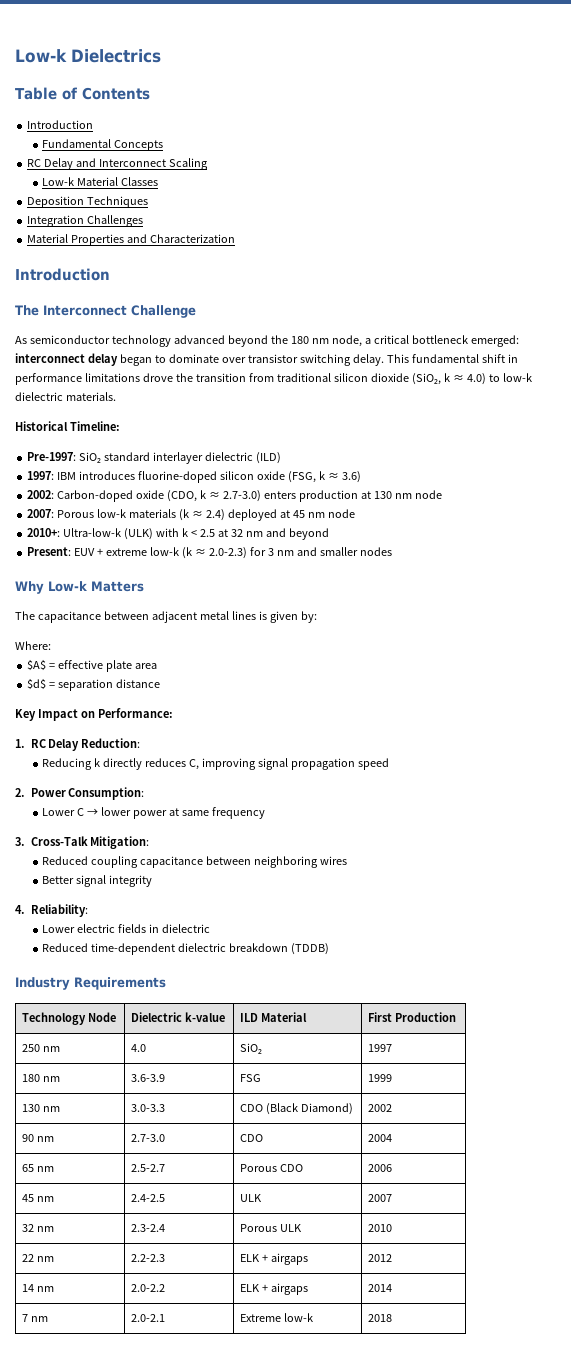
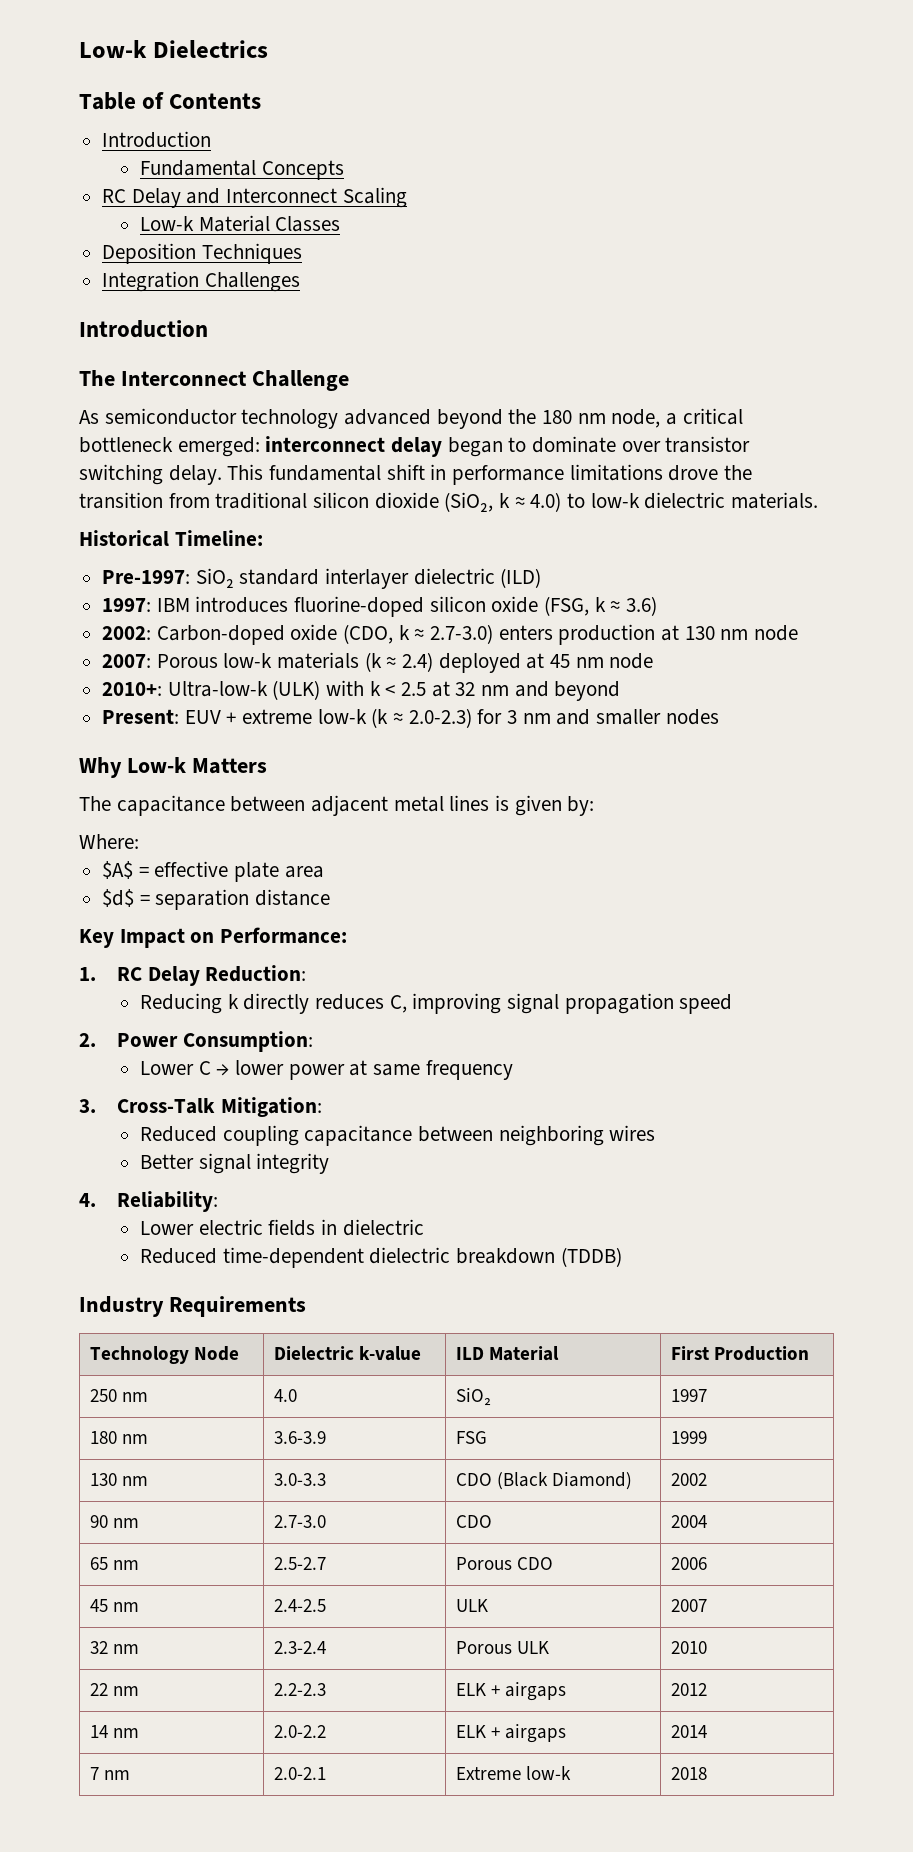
[27,234,236,246] // Material Properties and Characterization -> (300, 282) none

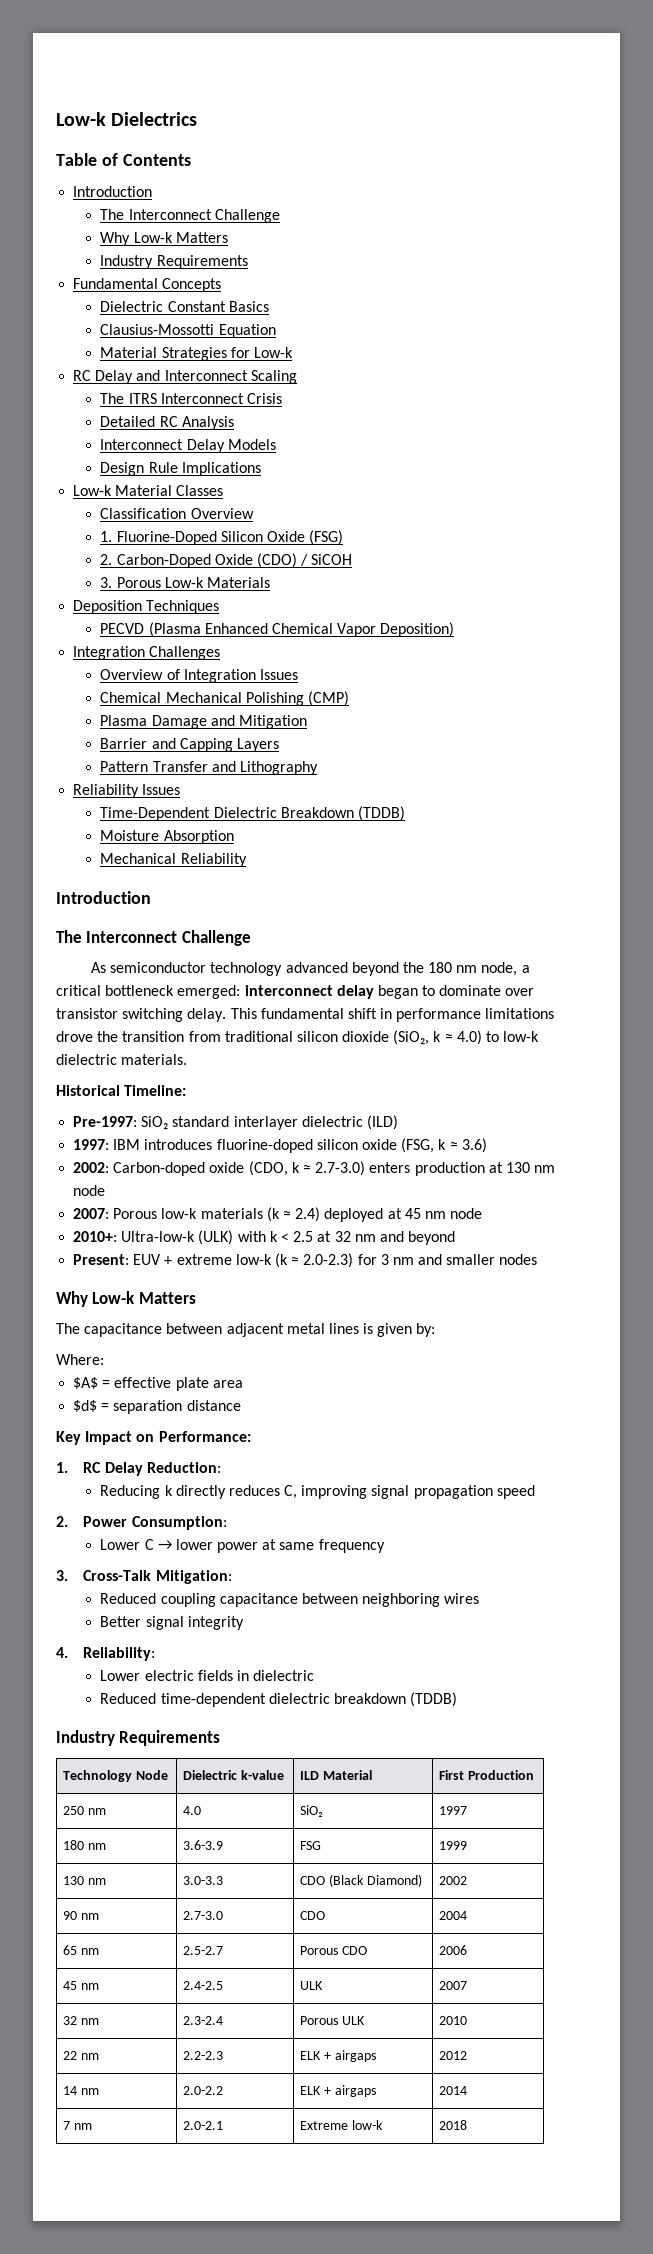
[140,160,344,180] Fundamental Concepts -> [100,209,280,223] [100,232,228,246] [100,255,248,269] [73,278,222,292] [100,301,269,312] [100,324,276,338] [100,347,293,361] The Interconnect Challenge // Why Low-k Matters // Industry Requirements // Fundamental Concepts // Dielectric Constant Basics // Clausius-Mossotti Equation // Material Strategies for Low-k
[140,215,341,232] [102,243,302,264] [102,271,300,292] Low-k Material Classes // Deposition Techniques // Integration Challenges -> [100,393,282,404] [100,416,234,430] [100,439,276,453] [100,462,261,476] [73,485,224,496] [100,508,254,519] [100,530,344,545] [100,553,353,568] [100,577,270,588] [73,600,220,614] [100,622,455,637] [73,646,221,660] [100,669,298,683] [100,691,349,706] [100,715,307,729] [100,738,279,752] [100,761,318,775] [73,784,181,798] [100,806,405,821] [100,830,234,844] [100,853,247,867] The ITRS Interconnect Crisis // Detailed RC Analysis // Interconnect Delay Models // Design Rule Implications // Low-k Material Classes // Classification Overview // 1. Fluorine-Doped Silicon Oxide (FSG) // 2. Carbon-Doped Oxide (CDO) / SiCOH // 3. Porous Low-k Materials // Deposition Techniques // PECVD (Plasma Enhanced Chemical Vapor Deposition) // Integration Challenges // Overview of Integration Issues // Chemical Mechanical Polishing (CMP) // Plasma Damage and Mitigation // Barrier and Capping Layers // Pattern Transfer and Lithography // Reliability Issues // Time-Dependent Dielectric Breakdown (TDDB) // Moisture Absorption // Mechanical Reliability

